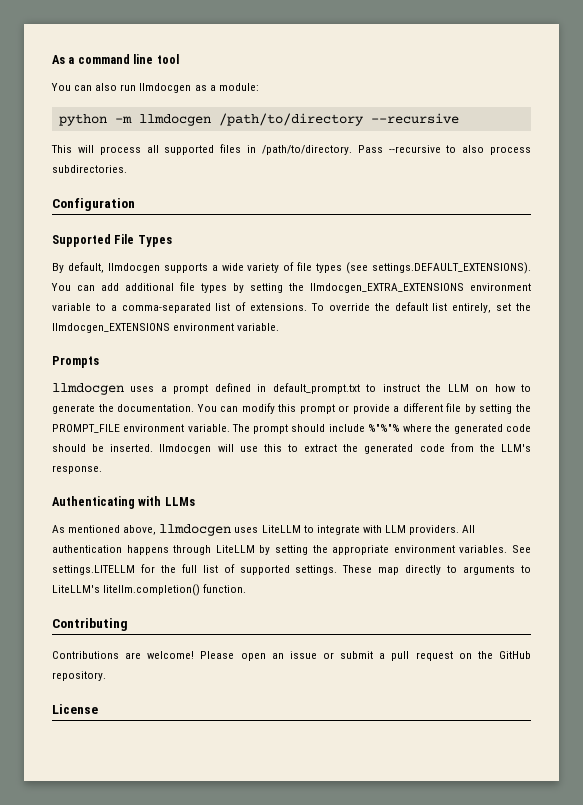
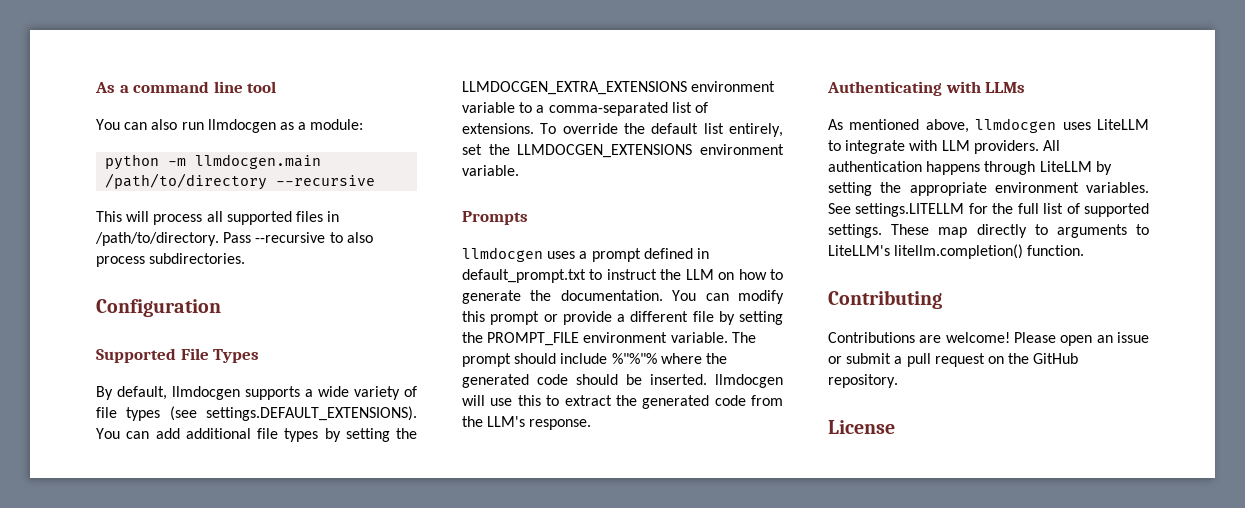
[138,114,211,126] llmdocgen -> [195,154,322,169] llmdocgen.main
[310,283,464,293] llmdocgen_EXTRA_EXTENSIONS -> [462,81,687,95] LLMDOCGEN_EXTRA_EXTENSIONS
[52,323,170,333] llmdocgen_EXTENSIONS -> [517,144,693,158] LLMDOCGEN_EXTENSIONS

